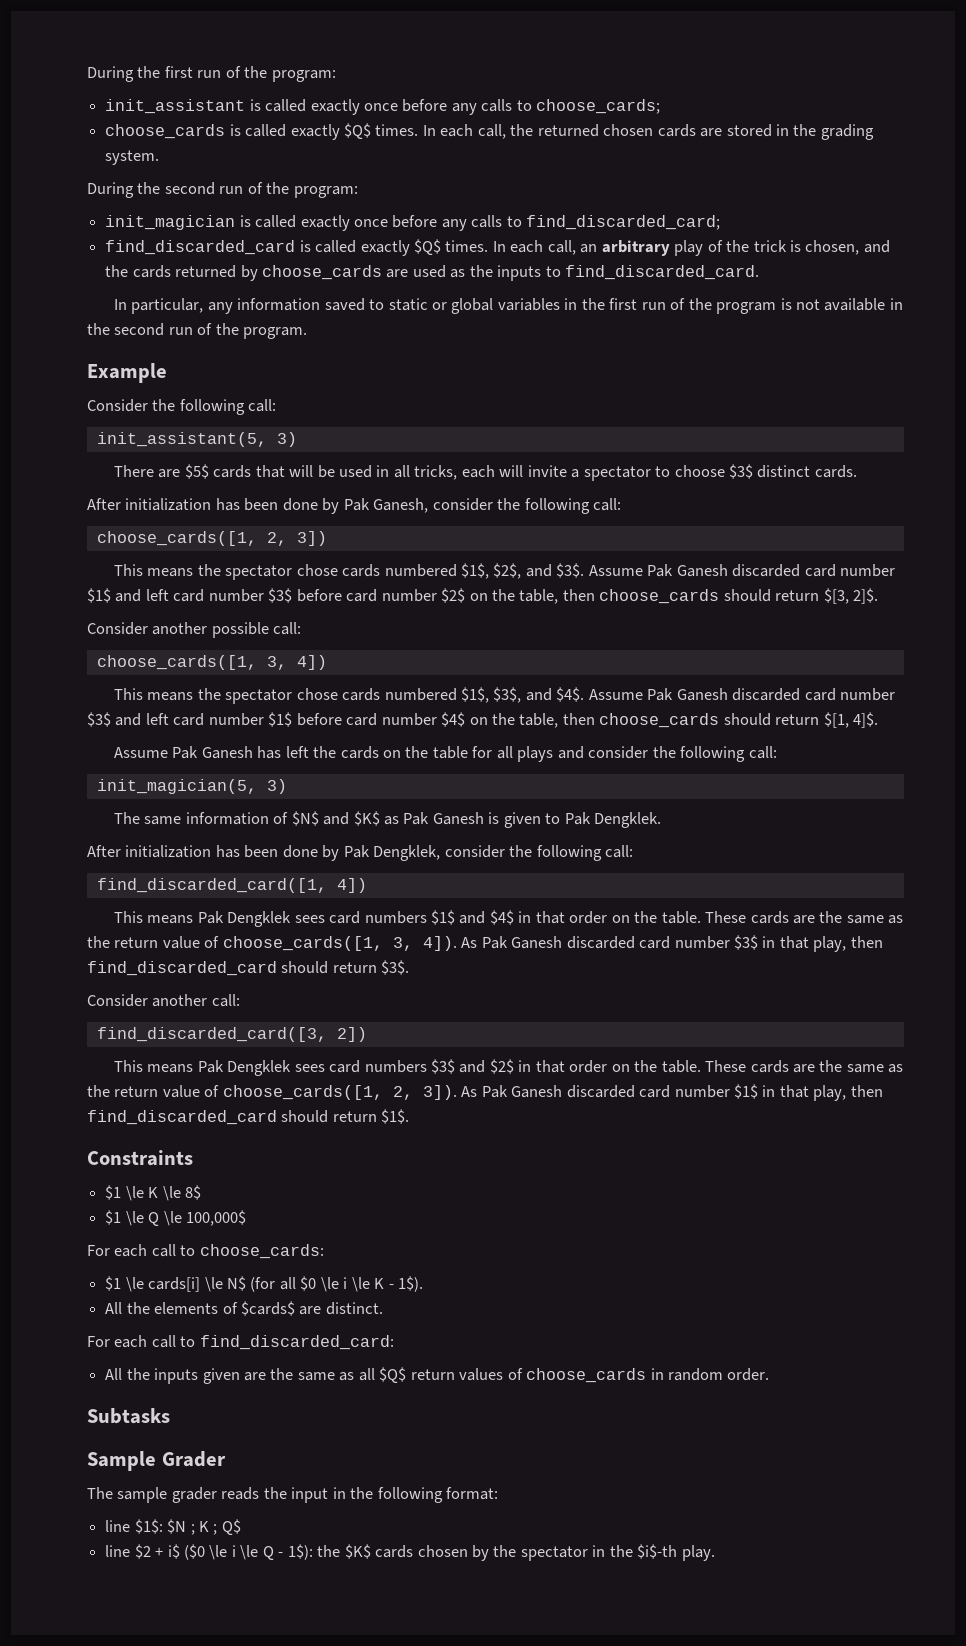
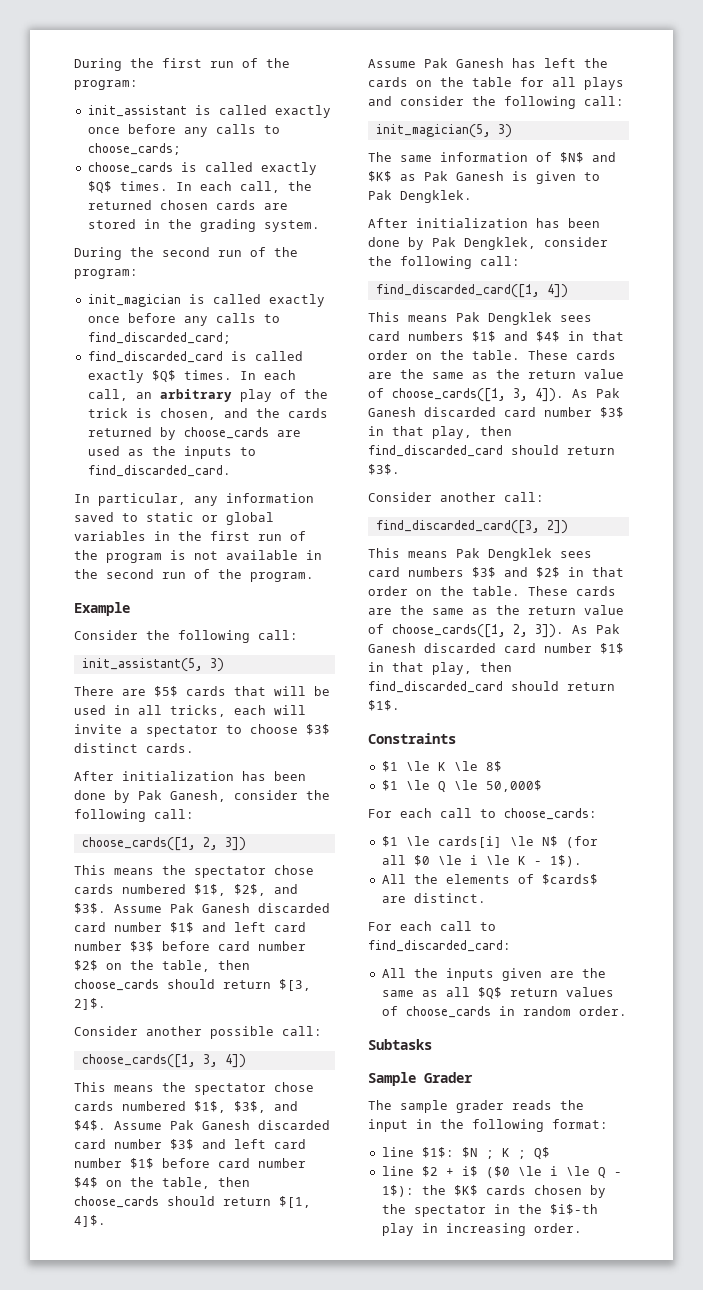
[185,1210,246,1226] 100,000$ -> [485,780,542,792] 50,000$
[681,1545,715,1561] play. -> [381,1223,582,1236] play in increasing order.

